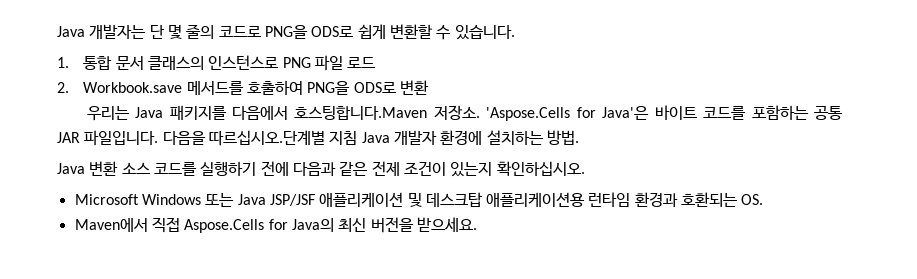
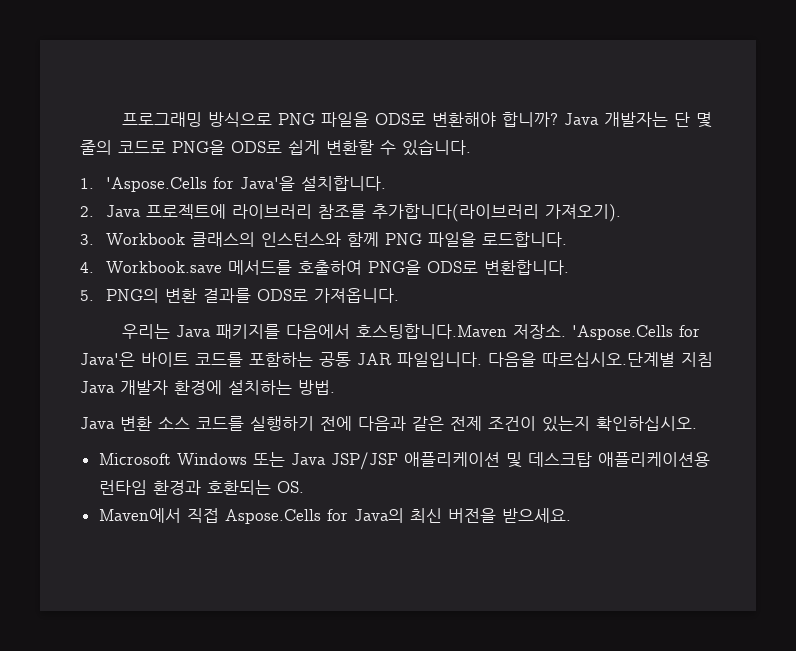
(57, 31) none -> [122,112,559,127] 프로그래밍 방식으로 PNG 파일을 ODS로 변환해야 합니까?
[83,55,376,71] [57,82,69,93] 통합 문서 클래스의 인스턴스로 PNG 파일 로드 // 2. -> [105,176,386,192] [80,204,621,222] [80,232,567,247] [80,262,94,273] 'Aspose.Cells for Java'을 설치합니다. // 2. Java 프로젝트에 라이브러리 참조를 추가합니다(라이브러리 가져오기). // 3. Workbook 클래스의 인스턴스와 함께 PNG 파일을 로드합니다. // 4.
[399,80,429,95] 변환 -> [483,260,569,275] [80,288,399,303] 변환합니다. // 5. PNG의 변환 결과를 ODS로 가져옵니다.

